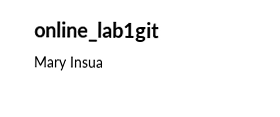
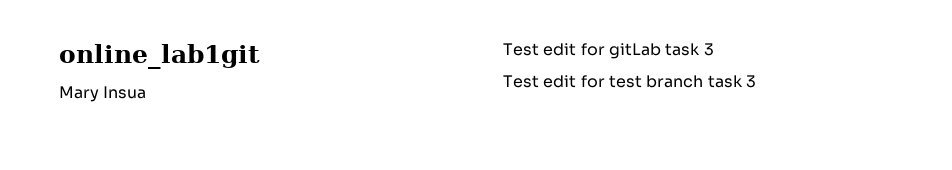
(104, 62) none -> [503,43,714,59] [503,75,756,88] // Test edit for gitLab task 3 // Test edit for test branch task 3

